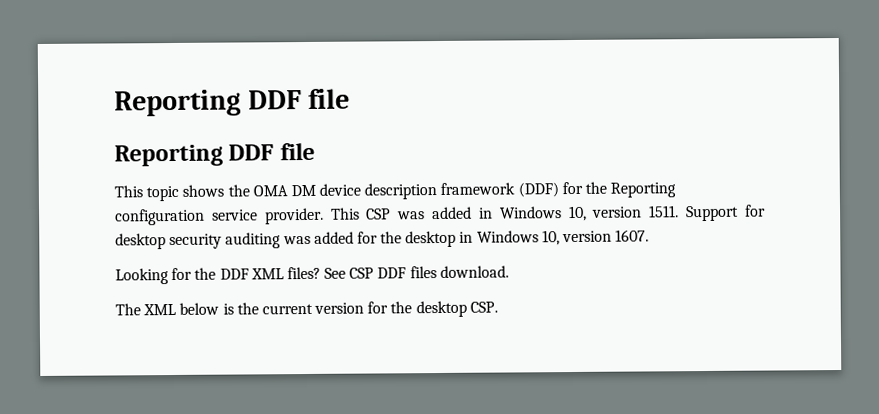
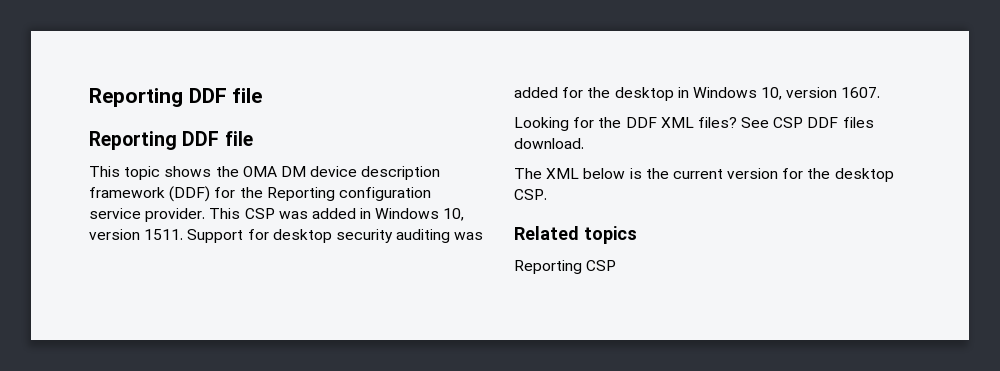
(498, 307) none -> [514,226,637,244] [514,260,617,274] // Related topics // Reporting CSP

